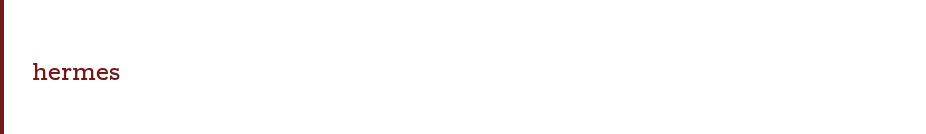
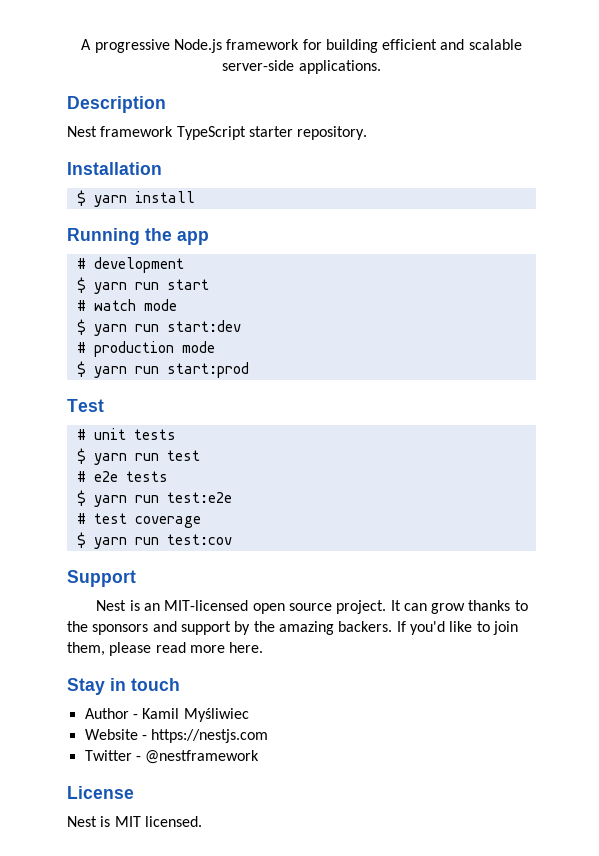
[32,63,120,80] hermes -> [81,39,522,53] [222,60,381,74] [67,96,166,113] [67,126,368,140] [67,162,162,175] [76,190,195,207] [67,228,209,245] [76,257,184,273] [76,277,209,294] [76,299,177,311] [76,319,241,336] [76,341,215,357] [76,361,249,378] [67,399,104,412] [76,428,176,440] [76,448,200,465] [76,471,168,482] [76,490,232,507] [76,513,201,528] [76,532,232,549] [67,570,136,587] [96,600,528,614] [67,621,518,635] [67,642,264,656] [67,678,180,695] [84,708,249,722] [84,729,269,743] [84,750,260,764] [67,786,134,799] [67,816,202,827] A progressive Node.js framework for building efficient and scalable server-side applications. // Description // Nest framework TypeScript starter repository. // Installation // $ yarn install // Running the app // # development // $ yarn run start // # watch mode // $ yarn run start:dev // # production mode // $ yarn run start:prod // Test // # unit tests // $ yarn run test // # e2e tests // $ yarn run test:e2e // # test coverage // $ yarn run test:cov // Support // Nest is an MIT-licensed open source project. It can grow thanks to the sponsors and support by the amazing backers. If you'd like to join them, please read more here. // Stay in touch // Author - Kamil Myśliwiec // Website - https://nestjs.com // Twitter - @nestframework // License // Nest is MIT licensed.

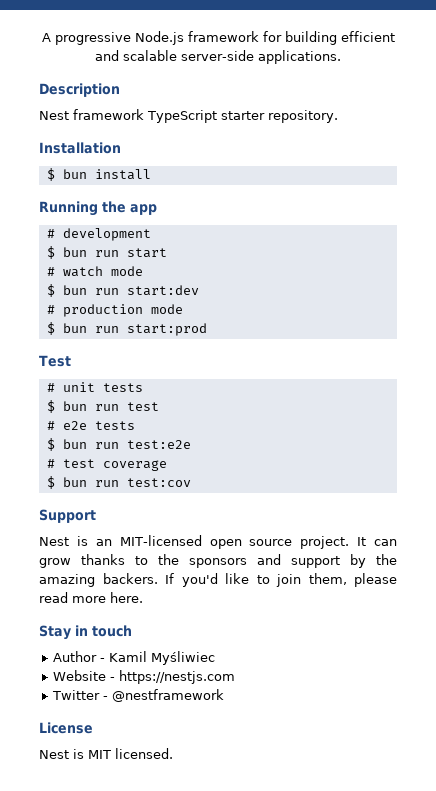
[93,195,127,207] yarn -> [62,169,87,179] bun
[93,282,127,294] yarn -> [62,247,87,257] bun
[93,324,127,336] yarn -> [62,285,87,295] bun
[93,366,127,378] yarn -> [62,323,87,333] bun
[93,453,127,465] yarn -> [62,401,87,411] bun
[93,495,127,507] yarn -> [62,439,87,449] bun
[93,537,127,549] yarn -> [62,477,87,487] bun

